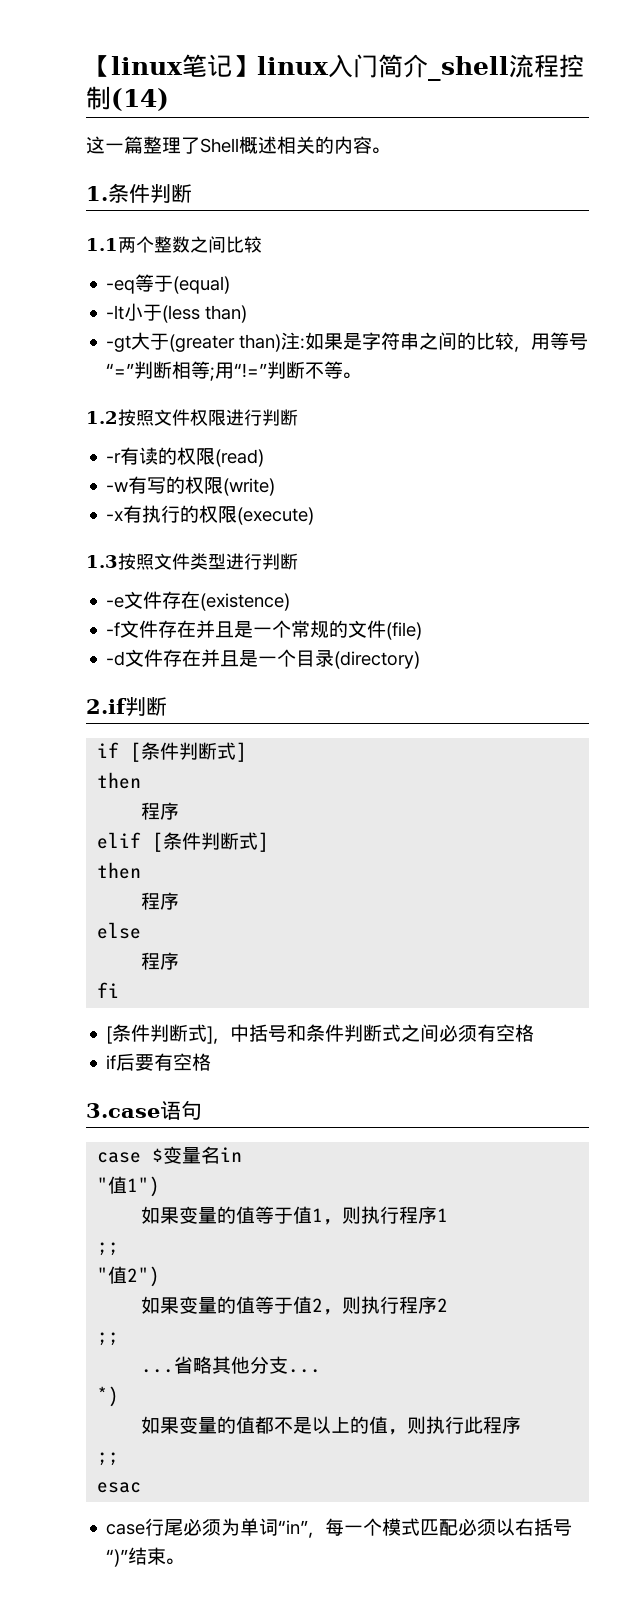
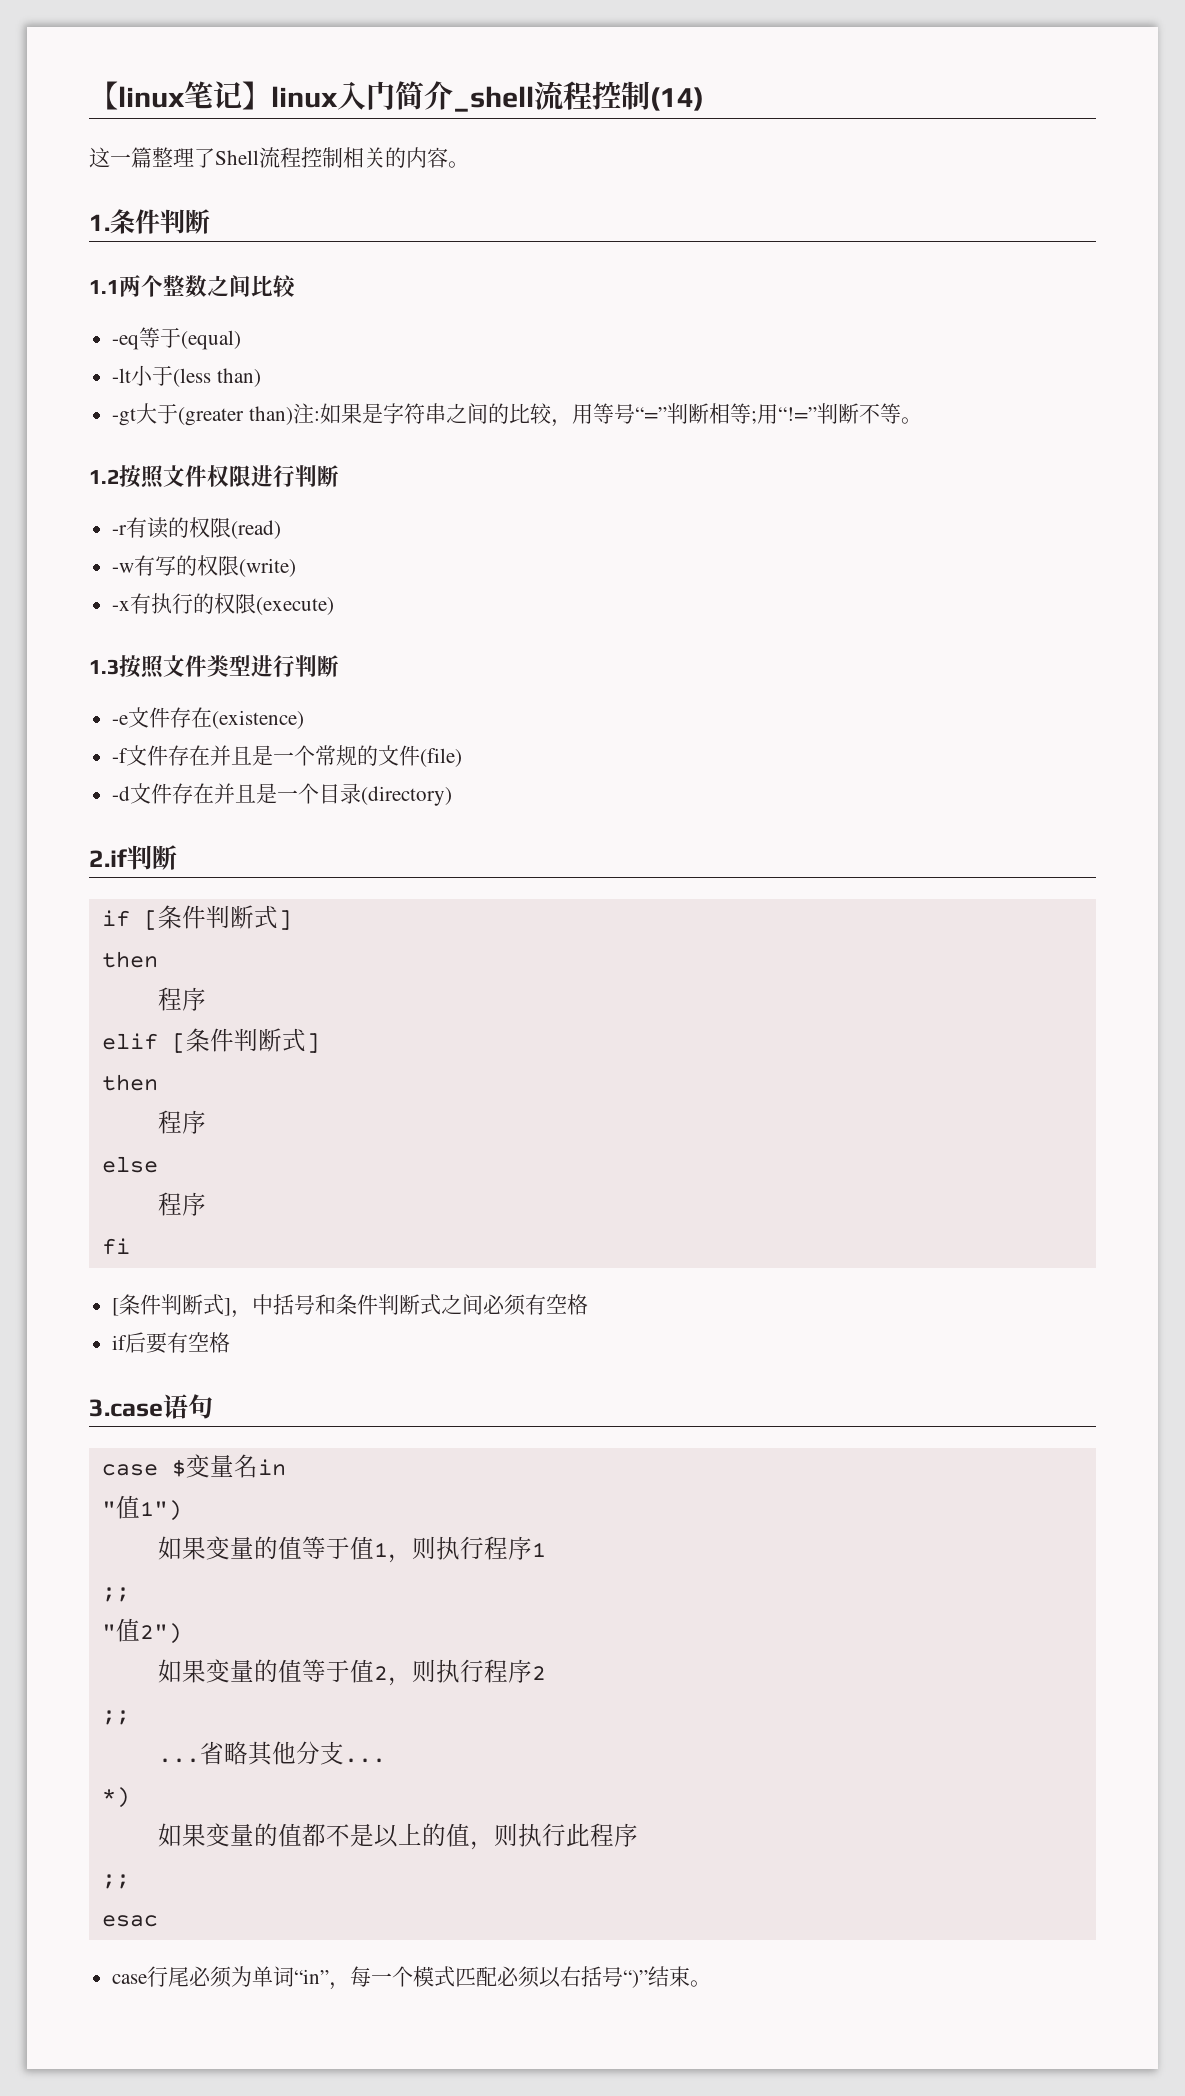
[239,136,277,154] 概述 -> [259,147,343,168] 流程控制

